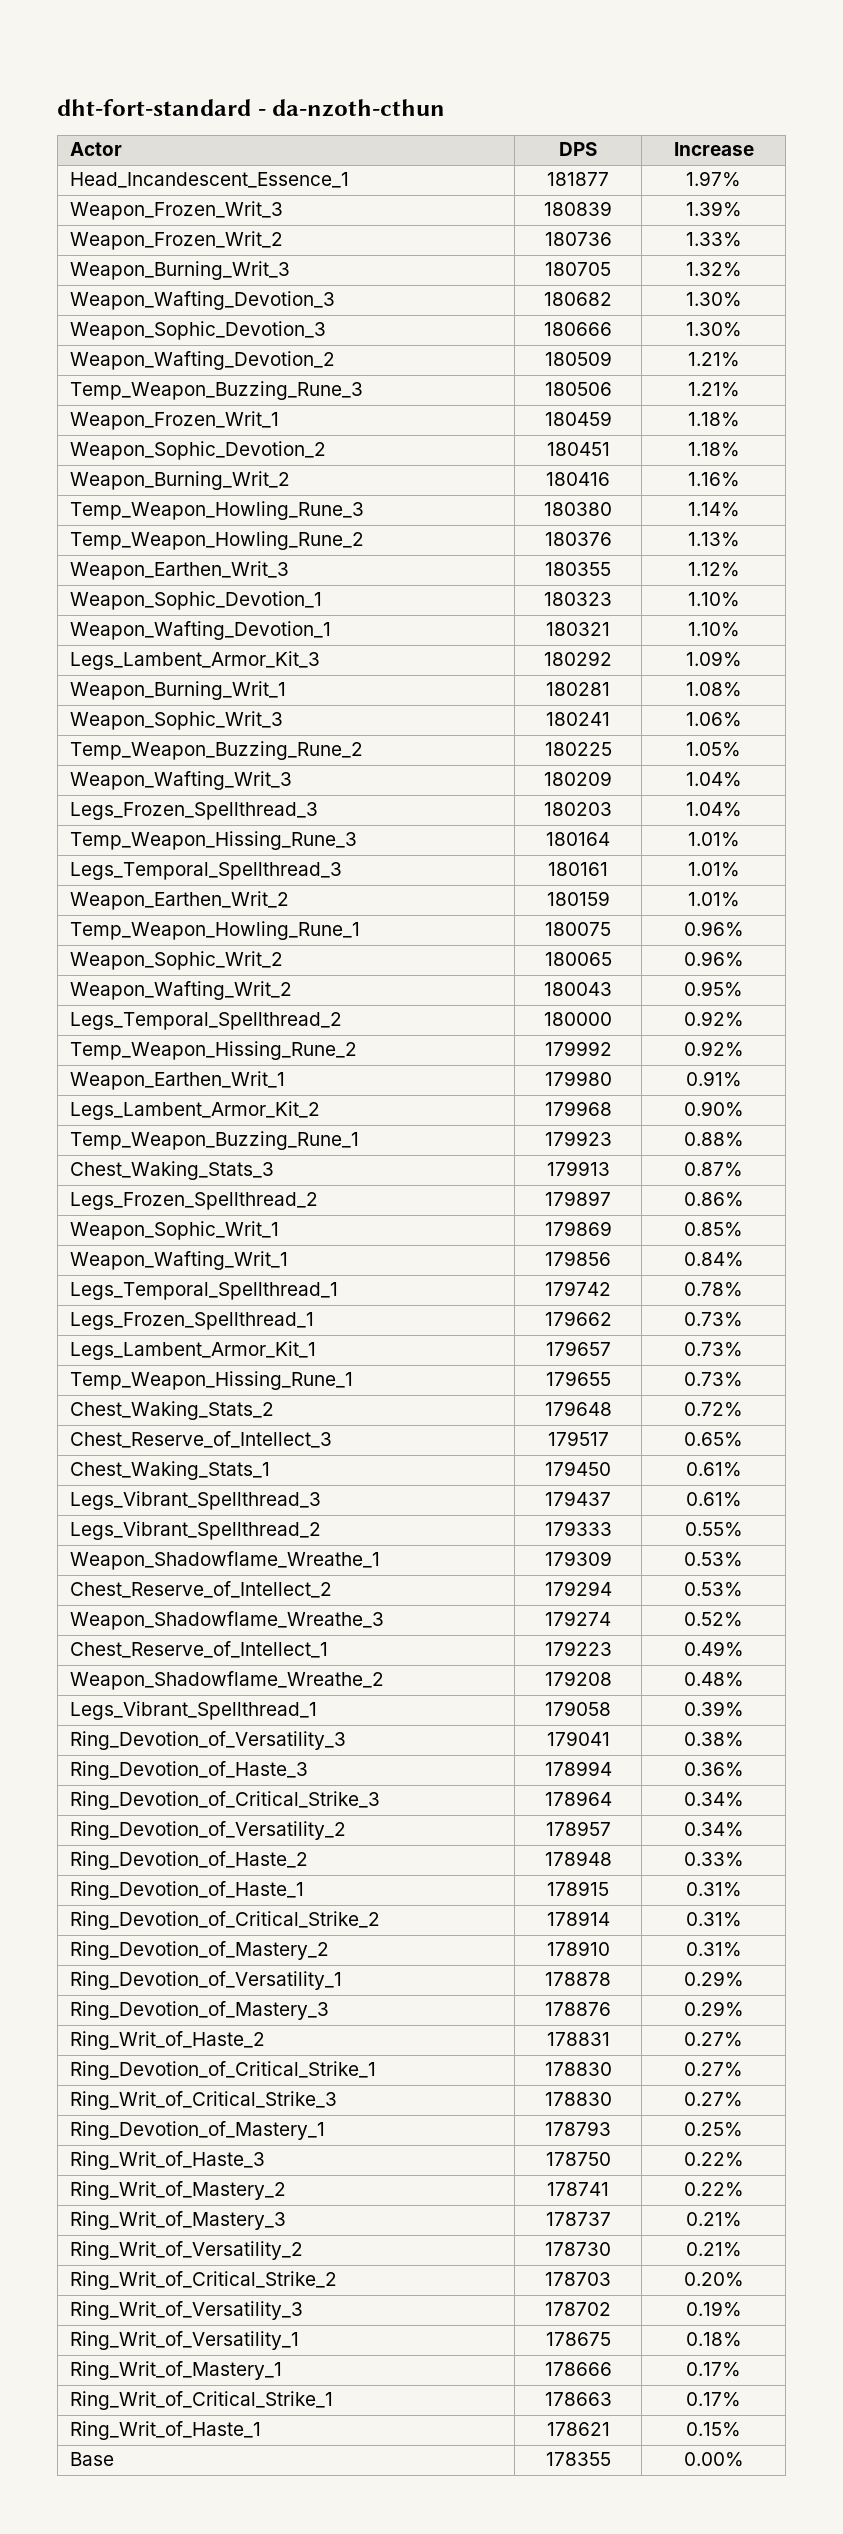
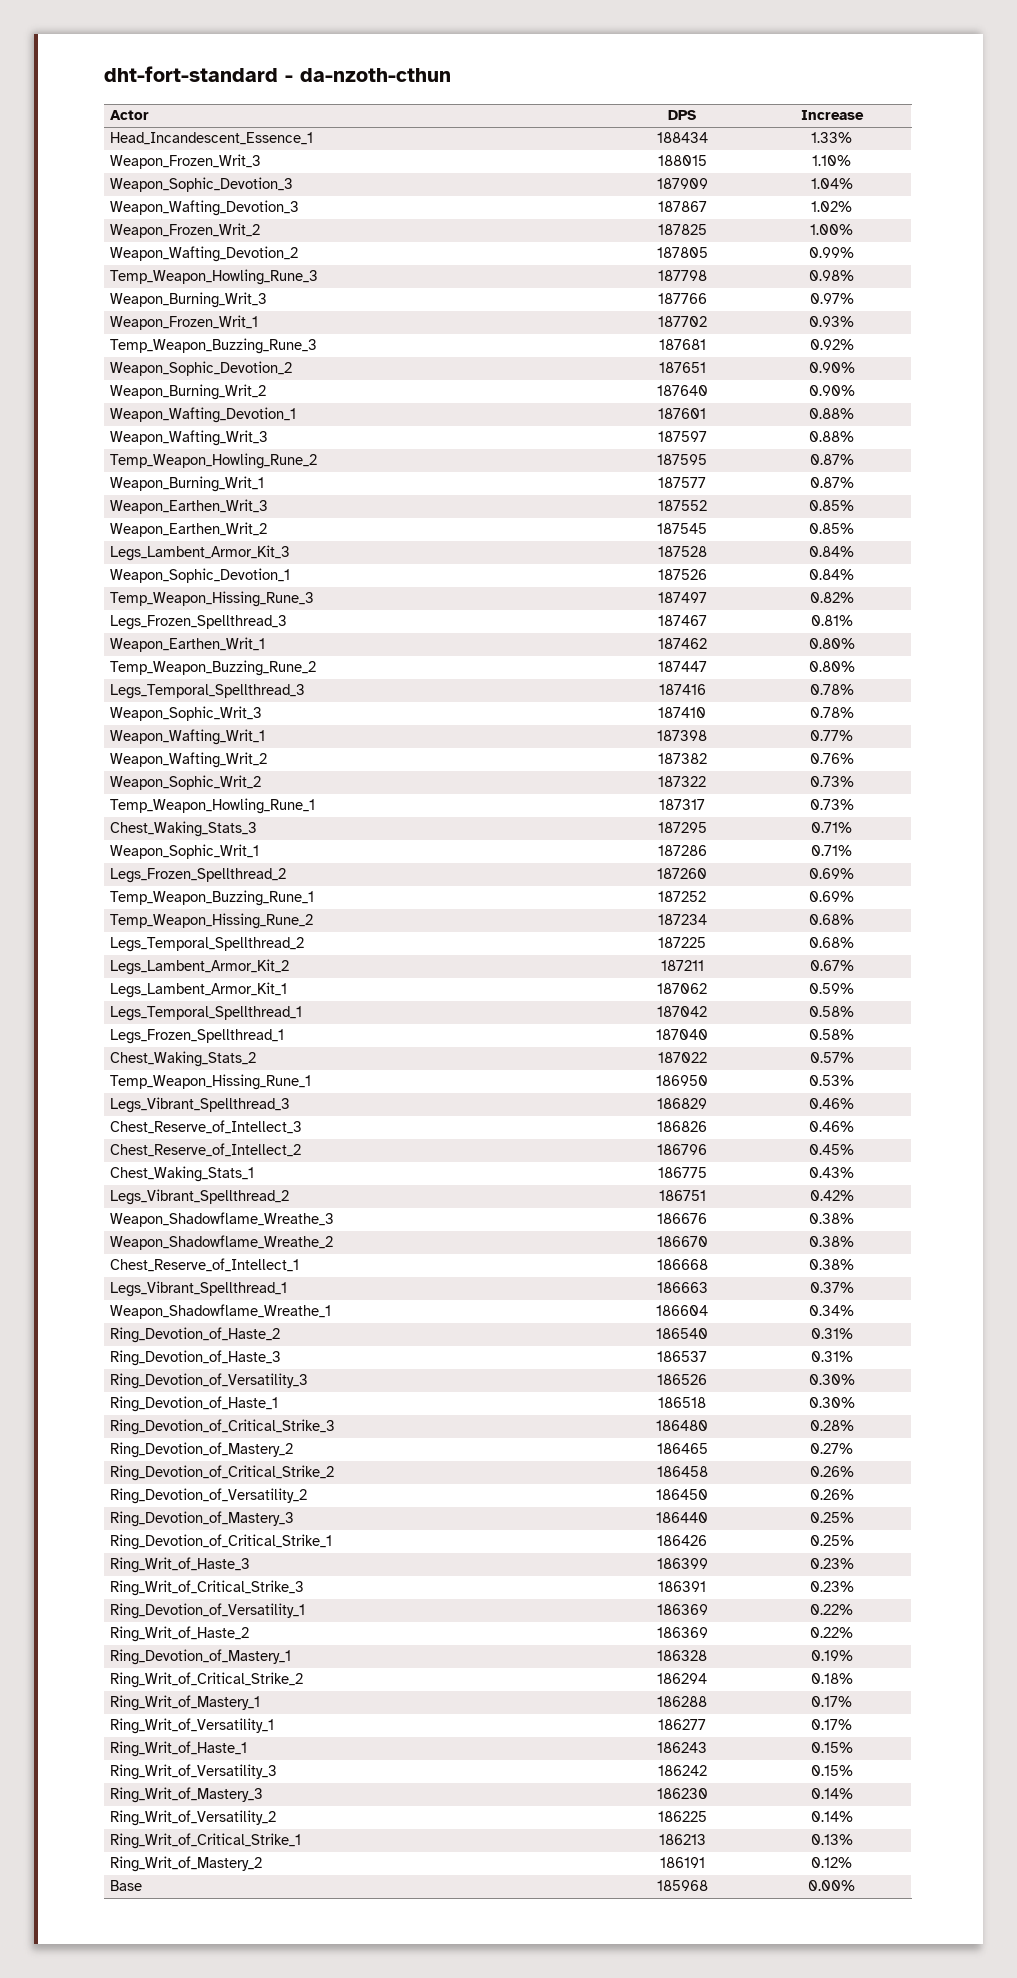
[547,172,609,186] [686,171,741,187] 181877 | 1.97% -> [656,132,708,143] [811,132,852,143] 188434 | 1.33%
[544,201,612,216] [685,201,742,217] [69,231,283,250] [544,232,612,246] [685,232,742,247] [69,261,290,280] [545,262,611,276] [685,262,742,277] [69,291,335,310] [544,292,612,306] [685,292,742,307] [69,321,326,340] [544,322,612,336] [685,322,742,337] [69,351,335,370] [544,351,612,366] [687,352,740,367] [69,381,363,400] [544,382,612,396] [687,382,740,397] [69,411,279,430] [544,411,612,426] [687,412,740,427] 180839 | 1.39% // Weapon_Frozen_Writ_2 | 180736 | 1.33% // Weapon_Burning_Writ_3 | 180705 | 1.32% // Weapon_Wafting_Devotion_3 | 180682 | 1.30% // Weapon_Sophic_Devotion_3 | 180666 | 1.30% // Weapon_Wafting_Devotion_2 | 180509 | 1.21% // Temp_Weapon_Buzzing_Rune_3 | 180506 | 1.21% // Weapon_Frozen_Writ_1 | 180459 | 1.18% -> [657,155,707,166] [812,155,851,166] [110,177,294,192] [656,178,708,189] [810,178,853,189] [110,200,300,216] [657,201,707,212] [811,201,852,212] [110,223,261,238] [657,224,707,235] [810,224,853,235] [110,246,299,262] [656,247,708,258] [809,247,854,258] [110,269,319,285] [657,270,707,281] [809,270,854,281] [110,292,268,308] [657,293,707,304] [809,293,854,304] [110,315,259,330] [657,316,707,327] [809,316,854,327] [110,338,318,354] [658,339,706,350] [809,339,854,350] 188015 | 1.10% // Weapon_Sophic_Devotion_3 | 187909 | 1.04% // Weapon_Wafting_Devotion_3 | 187867 | 1.02% // Weapon_Frozen_Writ_2 | 187825 | 1.00% // Weapon_Wafting_Devotion_2 | 187805 | 0.99% // Temp_Weapon_Howling_Rune_3 | 187798 | 0.98% // Weapon_Burning_Writ_3 | 187766 | 0.97% // Weapon_Frozen_Writ_1 | 187702 | 0.93% // Temp_Weapon_Buzzing_Rune_3 | 187681 | 0.92%
[546,442,610,456] [687,442,740,457] 180451 | 1.18% -> [658,362,706,373] [808,362,855,373] 187651 | 0.90%
[546,472,610,486] [687,472,740,487] [69,501,364,520] [544,502,612,516] [687,502,740,517] [69,531,364,550] [544,532,612,546] [687,532,740,547] [69,561,289,580] [545,562,611,576] [687,562,740,577] [69,591,322,610] [544,592,612,606] [687,592,740,607] [69,621,331,640] [546,622,610,636] [687,622,740,637] [69,651,320,670] [544,651,612,666] [685,651,742,667] [69,681,286,700] [546,682,610,696] [685,682,742,697] [69,711,283,730] [546,712,610,726] [685,712,742,727] [69,741,363,760] [544,742,612,756] [686,742,741,757] [69,771,292,790] [544,771,612,786] [685,772,742,787] [69,802,318,820] [544,802,612,816] [685,802,742,817] [69,831,357,850] [546,832,610,846] [687,832,740,847] [69,862,342,880] [548,862,608,876] [687,862,740,877] [69,891,289,910] [546,891,610,906] [687,892,740,907] [69,921,360,940] [545,922,611,936] [683,921,744,937] [69,951,283,970] [544,952,612,966] [683,951,744,967] [69,981,292,1000] [544,982,612,996] [684,981,743,997] [69,1012,342,1030] [544,1012,612,1026] [683,1011,744,1027] [69,1041,357,1060] [544,1041,612,1056] [683,1041,744,1057] [69,1071,285,1090] [544,1071,612,1086] [685,1071,742,1087] [69,1101,320,1120] [544,1101,612,1116] [683,1101,744,1117] [69,1131,359,1150] [544,1131,612,1146] [683,1132,744,1147] [69,1161,274,1180] [546,1161,610,1176] [684,1162,743,1177] [69,1192,318,1210] [545,1191,611,1206] [683,1192,744,1207] [69,1221,279,1240] [544,1221,612,1236] [684,1222,743,1237] [69,1251,288,1270] [545,1251,611,1266] [683,1252,744,1267] 180416 | 1.16% // Temp_Weapon_Howling_Rune_3 | 180380 | 1.14% // Temp_Weapon_Howling_Rune_2 | 180376 | 1.13% // Weapon_Earthen_Writ_3 | 180355 | 1.12% // Weapon_Sophic_Devotion_1 | 180323 | 1.10% // Weapon_Wafting_Devotion_1 | 180321 | 1.10% // Legs_Lambent_Armor_Kit_3 | 180292 | 1.09% // Weapon_Burning_Writ_1 | 180281 | 1.08% // Weapon_Sophic_Writ_3 | 180241 | 1.06% // Temp_Weapon_Buzzing_Rune_2 | 180225 | 1.05% // Weapon_Wafting_Writ_3 | 180209 | 1.04% // Legs_Frozen_Spellthread_3 | 180203 | 1.04% // Temp_Weapon_Hissing_Rune_3 | 180164 | 1.01% // Legs_Temporal_Spellthread_3 | 180161 | 1.01% // Weapon_Earthen_Writ_2 | 180159 | 1.01% // Temp_Weapon_Howling_Rune_1 | 180075 | 0.96% // Weapon_Sophic_Writ_2 | 180065 | 0.96% // Weapon_Wafting_Writ_2 | 180043 | 0.95% // Legs_Temporal_Spellthread_2 | 180000 | 0.92% // Temp_Weapon_Hissing_Rune_2 | 179992 | 0.92% // Weapon_Earthen_Writ_1 | 179980 | 0.91% // Legs_Lambent_Armor_Kit_2 | 179968 | 0.90% // Temp_Weapon_Buzzing_Rune_1 | 179923 | 0.88% // Chest_Waking_Stats_3 | 179913 | 0.87% // Legs_Frozen_Spellthread_2 | 179897 | 0.86% // Weapon_Sophic_Writ_1 | 179869 | 0.85% // Weapon_Wafting_Writ_1 | 179856 | 0.84% -> [656,385,708,396] [808,385,855,396] [110,407,297,423] [658,408,706,419] [809,408,854,419] [110,430,269,446] [657,431,707,442] [809,431,854,442] [110,453,318,469] [657,454,707,465] [809,454,854,465] [110,476,265,492] [658,477,706,488] [809,477,854,488] [110,499,269,514] [657,500,707,511] [809,500,854,511] [110,522,268,537] [657,523,707,534] [809,523,854,534] [110,545,291,561] [657,546,707,557] [809,546,854,557] [110,568,291,583] [657,569,707,580] [809,569,854,580] [110,591,315,607] [657,592,707,603] [809,592,854,603] [110,615,288,630] [657,615,707,626] [810,615,853,626] [110,637,266,652] [657,638,707,649] [808,638,855,649] [110,660,317,676] [657,661,707,672] [808,661,855,672] [110,684,306,699] [658,684,706,695] [809,684,854,695] [110,706,263,721] [658,707,706,718] [809,707,854,718] [110,729,266,745] [657,730,707,741] [810,730,853,741] [110,752,268,768] [657,753,707,764] [809,753,854,764] [110,775,262,790] [658,776,706,787] [809,776,854,787] [110,798,316,814] [659,799,705,810] [809,799,854,810] [110,821,258,837] [657,822,707,833] [811,822,852,833] [110,844,260,859] [657,845,707,856] [811,845,852,856] [110,868,287,883] [657,868,707,879] [809,868,854,879] [110,890,315,906] [658,891,706,902] [809,891,854,902] [110,913,314,929] [657,914,707,925] [809,914,854,925] [110,937,305,952] [658,937,706,948] [809,937,854,948] [110,959,290,975] [660,960,704,971] [809,960,854,971] [110,982,288,998] [657,983,707,994] [809,983,854,994] 187640 | 0.90% // Weapon_Wafting_Devotion_1 | 187601 | 0.88% // Weapon_Wafting_Writ_3 | 187597 | 0.88% // Temp_Weapon_Howling_Rune_2 | 187595 | 0.87% // Weapon_Burning_Writ_1 | 187577 | 0.87% // Weapon_Earthen_Writ_3 | 187552 | 0.85% // Weapon_Earthen_Writ_2 | 187545 | 0.85% // Legs_Lambent_Armor_Kit_3 | 187528 | 0.84% // Weapon_Sophic_Devotion_1 | 187526 | 0.84% // Temp_Weapon_Hissing_Rune_3 | 187497 | 0.82% // Legs_Frozen_Spellthread_3 | 187467 | 0.81% // Weapon_Earthen_Writ_1 | 187462 | 0.80% // Temp_Weapon_Buzzing_Rune_2 | 187447 | 0.80% // Legs_Temporal_Spellthread_3 | 187416 | 0.78% // Weapon_Sophic_Writ_3 | 187410 | 0.78% // Weapon_Wafting_Writ_1 | 187398 | 0.77% // Weapon_Wafting_Writ_2 | 187382 | 0.76% // Weapon_Sophic_Writ_2 | 187322 | 0.73% // Temp_Weapon_Howling_Rune_1 | 187317 | 0.73% // Chest_Waking_Stats_3 | 187295 | 0.71% // Weapon_Sophic_Writ_1 | 187286 | 0.71% // Legs_Frozen_Spellthread_2 | 187260 | 0.69% // Temp_Weapon_Buzzing_Rune_1 | 187252 | 0.69% // Temp_Weapon_Hissing_Rune_2 | 187234 | 0.68% // Legs_Temporal_Spellthread_2 | 187225 | 0.68% // Legs_Lambent_Armor_Kit_2 | 187211 | 0.67% // Legs_Lambent_Armor_Kit_1 | 187062 | 0.59%
[545,1281,611,1296] [684,1282,743,1297] 179742 | 0.78% -> [657,1006,707,1017] [809,1006,854,1017] 187042 | 0.58%
[544,1311,612,1326] [684,1312,743,1327] [69,1341,316,1360] [545,1341,611,1356] [684,1342,743,1357] [69,1371,353,1390] [545,1371,611,1386] [684,1372,743,1387] [69,1401,274,1420] [544,1401,612,1416] [684,1402,743,1417] [69,1431,332,1448] [547,1431,609,1446] [684,1432,743,1447] [69,1461,270,1480] [545,1461,611,1476] [685,1462,742,1477] [69,1491,321,1510] [545,1491,611,1506] [685,1492,742,1507] [69,1521,321,1540] [544,1521,612,1536] [684,1522,743,1537] [69,1551,380,1570] [544,1551,612,1566] [684,1552,743,1567] [69,1581,332,1598] [544,1581,612,1596] [684,1582,743,1597] [69,1611,384,1630] [545,1611,611,1626] [684,1612,743,1627] [69,1641,328,1658] [544,1641,612,1656] [683,1641,744,1657] [69,1671,384,1690] [544,1671,612,1686] [683,1672,744,1687] [69,1701,317,1720] [545,1701,611,1716] [683,1701,744,1717] [69,1731,346,1750] [546,1731,610,1746] [683,1732,744,1747] [69,1761,308,1780] [544,1761,612,1776] [683,1762,744,1777] [69,1791,380,1810] [544,1791,612,1806] [683,1792,744,1807] [69,1821,346,1840] [545,1821,611,1836] [683,1822,744,1837] [69,1851,308,1870] [544,1851,612,1866] [683,1852,744,1867] [69,1881,304,1900] [547,1881,609,1896] [685,1882,742,1897] [69,1911,380,1930] [546,1911,610,1926] [685,1912,742,1927] [69,1941,329,1960] [546,1941,610,1956] [685,1942,742,1957] [69,1971,342,1990] [545,1972,611,1986] [683,1971,744,1987] [69,2001,329,2020] [545,2002,611,2016] [683,2001,744,2017] [69,2031,265,2050] [546,2032,610,2046] [684,2032,743,2047] [69,2061,376,2080] [544,2062,612,2076] [684,2062,743,2077] [69,2091,337,2110] [544,2092,612,2106] [684,2092,743,2107] [69,2121,325,2140] [545,2121,611,2136] [684,2122,743,2137] [69,2151,265,2170] [545,2152,611,2166] [683,2152,744,2167] [69,2181,286,2200] [547,2182,609,2196] [683,2182,744,2197] [69,2211,286,2230] [545,2212,611,2226] [685,2212,742,2227] [69,2241,303,2260] [545,2242,611,2256] [685,2242,742,2257] [69,2271,337,2290] [545,2272,611,2286] [683,2272,744,2287] [69,2301,303,2320] [545,2302,611,2316] [685,2301,742,2317] [69,2331,299,2350] [545,2332,611,2346] 179662 | 0.73% // Legs_Lambent_Armor_Kit_1 | 179657 | 0.73% // Temp_Weapon_Hissing_Rune_1 | 179655 | 0.73% // Chest_Waking_Stats_2 | 179648 | 0.72% // Chest_Reserve_of_Intellect_3 | 179517 | 0.65% // Chest_Waking_Stats_1 | 179450 | 0.61% // Legs_Vibrant_Spellthread_3 | 179437 | 0.61% // Legs_Vibrant_Spellthread_2 | 179333 | 0.55% // Weapon_Shadowflame_Wreathe_1 | 179309 | 0.53% // Chest_Reserve_of_Intellect_2 | 179294 | 0.53% // Weapon_Shadowflame_Wreathe_3 | 179274 | 0.52% // Chest_Reserve_of_Intellect_1 | 179223 | 0.49% // Weapon_Shadowflame_Wreathe_2 | 179208 | 0.48% // Legs_Vibrant_Spellthread_1 | 179058 | 0.39% // Ring_Devotion_of_Versatility_3 | 179041 | 0.38% // Ring_Devotion_of_Haste_3 | 178994 | 0.36% // Ring_Devotion_of_Critical_Strike_3 | 178964 | 0.34% // Ring_Devotion_of_Versatility_2 | 178957 | 0.34% // Ring_Devotion_of_Haste_2 | 178948 | 0.33% // Ring_Devotion_of_Haste_1 | 178915 | 0.31% // Ring_Devotion_of_Critical_Strike_2 | 178914 | 0.31% // Ring_Devotion_of_Mastery_2 | 178910 | 0.31% // Ring_Devotion_of_Versatility_1 | 178878 | 0.29% // Ring_Devotion_of_Mastery_3 | 178876 | 0.29% // Ring_Writ_of_Haste_2 | 178831 | 0.27% // Ring_Devotion_of_Critical_Strike_1 | 178830 | 0.27% // Ring_Writ_of_Critical_Strike_3 | 178830 | 0.27% // Ring_Devotion_of_Mastery_1 | 178793 | 0.25% // Ring_Writ_of_Haste_3 | 178750 | 0.22% // Ring_Writ_of_Mastery_2 | 178741 | 0.22% // Ring_Writ_of_Mastery_3 | 178737 | 0.21% // Ring_Writ_of_Versatility_2 | 178730 | 0.21% // Ring_Writ_of_Critical_Strike_2 | 178703 | 0.20% // Ring_Writ_of_Versatility_3 | 178702 | 0.19% // Ring_Writ_of_Versatility_1 | 178675 -> [656,1029,708,1040] [809,1029,854,1040] [110,1051,257,1067] [657,1052,707,1063] [809,1052,854,1063] [110,1074,312,1090] [656,1075,708,1086] [809,1075,854,1086] [110,1097,291,1113] [657,1098,707,1109] [809,1098,854,1109] [110,1120,303,1134] [657,1121,707,1132] [809,1121,854,1132] [110,1143,302,1157] [657,1144,707,1155] [809,1144,854,1155] [110,1166,255,1182] [657,1167,707,1178] [809,1167,854,1178] [110,1189,290,1205] [658,1190,706,1201] [809,1190,854,1201] [110,1212,335,1227] [657,1213,707,1224] [809,1213,854,1224] [110,1235,334,1250] [656,1236,708,1247] [809,1236,854,1247] [110,1258,300,1272] [656,1259,708,1270] [809,1259,854,1270] [110,1281,288,1297] [656,1282,708,1293] [809,1282,854,1293] [110,1304,332,1319] [656,1305,708,1316] [809,1305,854,1316] [110,1327,281,1343] [656,1328,708,1339] [810,1328,853,1339] [110,1350,282,1366] [657,1351,707,1362] [810,1351,853,1362] [110,1373,309,1389] [657,1374,707,1385] [808,1374,855,1385] [110,1396,279,1412] [658,1397,706,1408] [808,1397,855,1408] [110,1419,336,1435] [656,1420,708,1431] [809,1420,854,1431] [110,1442,294,1458] [656,1443,708,1454] [810,1443,853,1454] [110,1465,335,1481] [656,1466,708,1477] [809,1466,854,1477] [110,1488,308,1504] [656,1489,708,1500] [809,1489,854,1500] [110,1511,295,1527] [656,1512,708,1523] [809,1512,854,1523] [110,1534,333,1550] [657,1535,707,1546] [809,1535,854,1546] [110,1557,251,1573] [656,1558,708,1569] [809,1558,854,1569] [110,1580,305,1596] [658,1581,706,1592] [809,1581,854,1592] [110,1603,306,1619] [656,1604,708,1615] [810,1604,853,1615] [110,1626,250,1642] [656,1627,708,1638] [810,1627,853,1638] [110,1649,292,1665] [657,1650,707,1661] [810,1650,853,1661] [110,1672,304,1688] [657,1673,707,1684] 187040 | 0.58% // Chest_Waking_Stats_2 | 187022 | 0.57% // Temp_Weapon_Hissing_Rune_1 | 186950 | 0.53% // Legs_Vibrant_Spellthread_3 | 186829 | 0.46% // Chest_Reserve_of_Intellect_3 | 186826 | 0.46% // Chest_Reserve_of_Intellect_2 | 186796 | 0.45% // Chest_Waking_Stats_1 | 186775 | 0.43% // Legs_Vibrant_Spellthread_2 | 186751 | 0.42% // Weapon_Shadowflame_Wreathe_3 | 186676 | 0.38% // Weapon_Shadowflame_Wreathe_2 | 186670 | 0.38% // Chest_Reserve_of_Intellect_1 | 186668 | 0.38% // Legs_Vibrant_Spellthread_1 | 186663 | 0.37% // Weapon_Shadowflame_Wreathe_1 | 186604 | 0.34% // Ring_Devotion_of_Haste_2 | 186540 | 0.31% // Ring_Devotion_of_Haste_3 | 186537 | 0.31% // Ring_Devotion_of_Versatility_3 | 186526 | 0.30% // Ring_Devotion_of_Haste_1 | 186518 | 0.30% // Ring_Devotion_of_Critical_Strike_3 | 186480 | 0.28% // Ring_Devotion_of_Mastery_2 | 186465 | 0.27% // Ring_Devotion_of_Critical_Strike_2 | 186458 | 0.26% // Ring_Devotion_of_Versatility_2 | 186450 | 0.26% // Ring_Devotion_of_Mastery_3 | 186440 | 0.25% // Ring_Devotion_of_Critical_Strike_1 | 186426 | 0.25% // Ring_Writ_of_Haste_3 | 186399 | 0.23% // Ring_Writ_of_Critical_Strike_3 | 186391 | 0.23% // Ring_Devotion_of_Versatility_1 | 186369 | 0.22% // Ring_Writ_of_Haste_2 | 186369 | 0.22% // Ring_Devotion_of_Mastery_1 | 186328 | 0.19% // Ring_Writ_of_Critical_Strike_2 | 186294
[544,2362,612,2376] [686,2362,741,2377] [69,2391,333,2410] [544,2392,612,2406] 178666 | 0.17% // Ring_Writ_of_Critical_Strike_1 | 178663 -> [657,1696,707,1707] [811,1696,852,1707] [110,1718,275,1734] [658,1719,706,1730] 186288 | 0.17% // Ring_Writ_of_Versatility_1 | 186277
[546,2422,610,2436] [686,2422,741,2437] 178621 | 0.15% -> [657,1742,707,1753] [810,1742,853,1753] [110,1764,278,1780] [657,1765,707,1776] [810,1765,853,1776] [110,1787,264,1803] [656,1788,708,1799] [810,1788,853,1799] [110,1810,277,1826] [657,1811,707,1822] [810,1811,853,1822] [110,1833,302,1849] [658,1834,706,1845] [810,1834,853,1845] [110,1856,263,1872] [659,1857,705,1868] [811,1857,852,1868] 186243 | 0.15% // Ring_Writ_of_Versatility_3 | 186242 | 0.15% // Ring_Writ_of_Mastery_3 | 186230 | 0.14% // Ring_Writ_of_Versatility_2 | 186225 | 0.14% // Ring_Writ_of_Critical_Strike_1 | 186213 | 0.13% // Ring_Writ_of_Mastery_2 | 186191 | 0.12%
[545,2452,611,2466] 178355 -> [656,1880,708,1891] 185968

